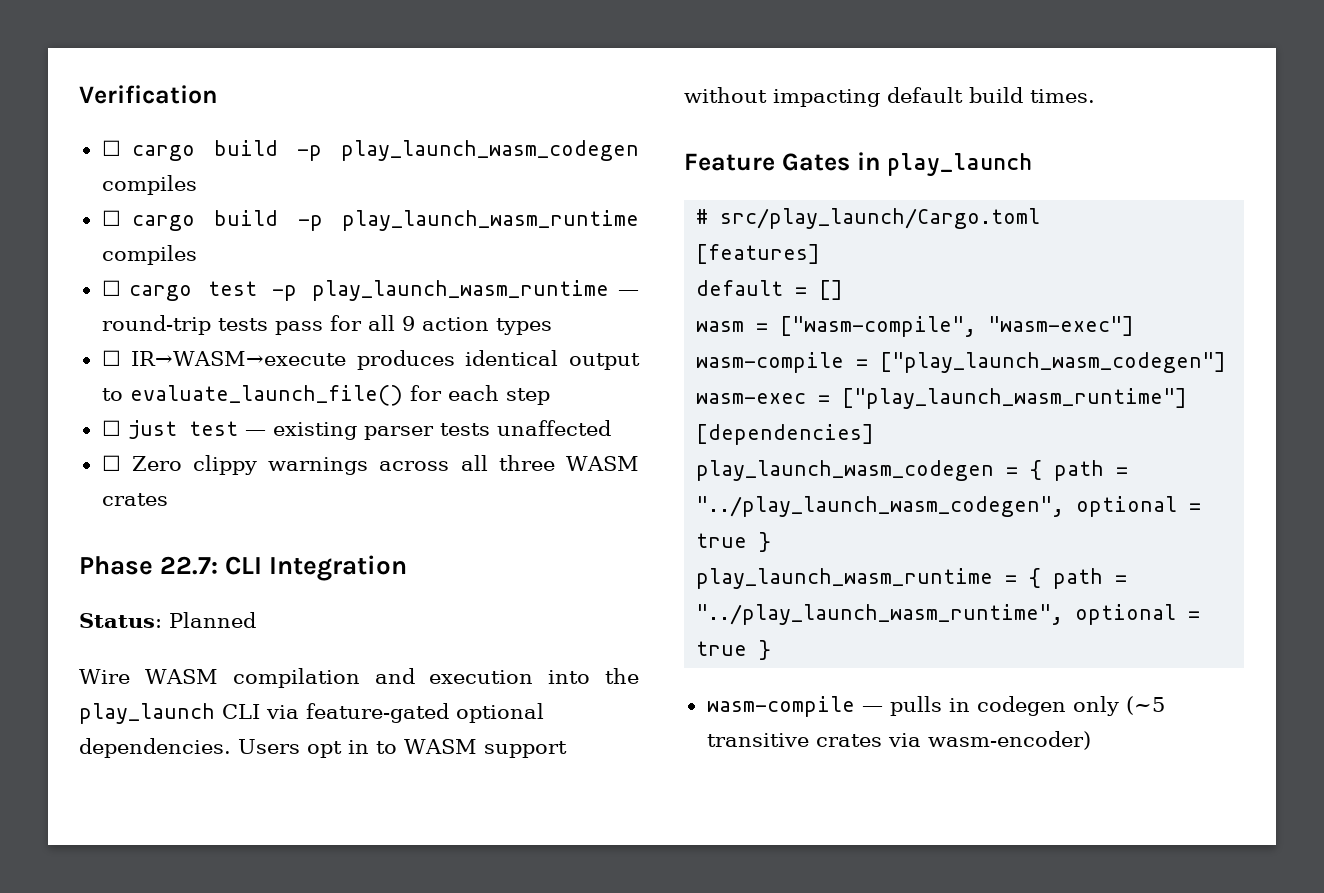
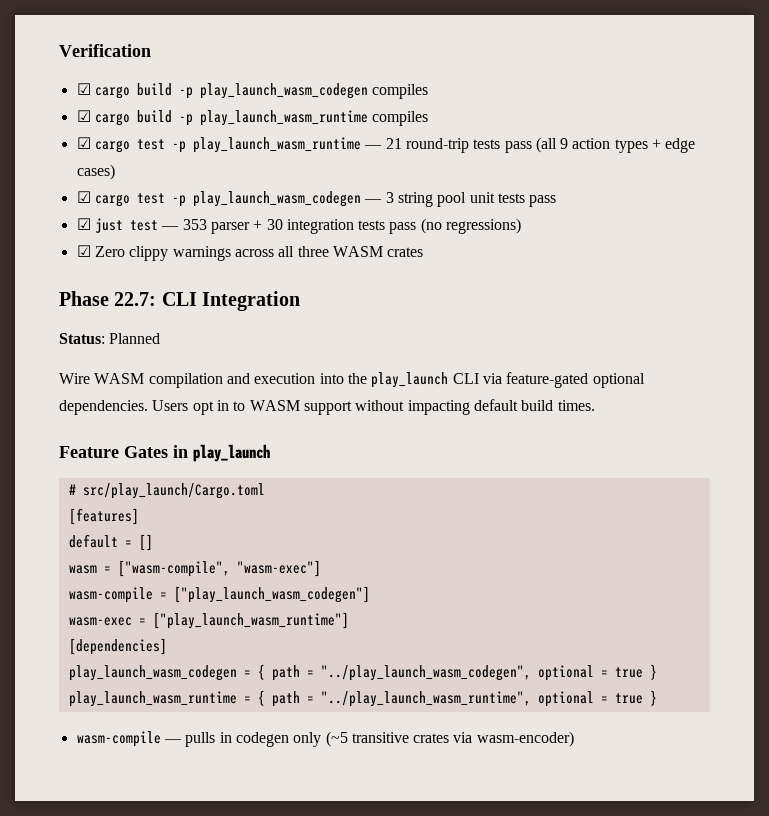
[101,140,121,156] ☐ -> [76,83,91,95] ☑
[101,210,121,226] ☐ -> [76,110,91,122] ☑
[101,280,121,296] ☐ -> [76,137,91,149] ☑
(640, 293) none -> [385,138,402,149] 21
[329,315,395,331] for all -> [535,137,557,153] (all
[101,350,640,370] [101,385,550,406] [101,420,611,440] [101,455,121,471] // ☐ IR→WASM→execute produces identical output to evaluate_launch_file() for each step // ☐ just test — existing parser tests unaffected // ☐ -> [652,138,696,153] [76,164,115,180] [76,191,557,207] [76,218,522,234] [76,245,91,257] + edge cases) // ☑ cargo test -p play_launch_wasm_codegen — 3 string pool unit tests pass // ☑ just test — 353 parser + 30 integration tests pass (no regressions) // ☑

